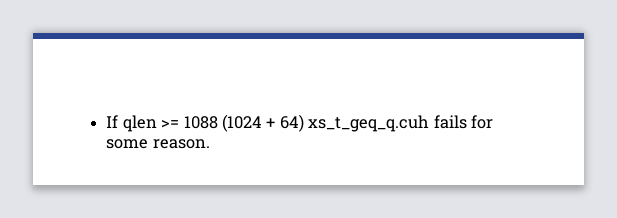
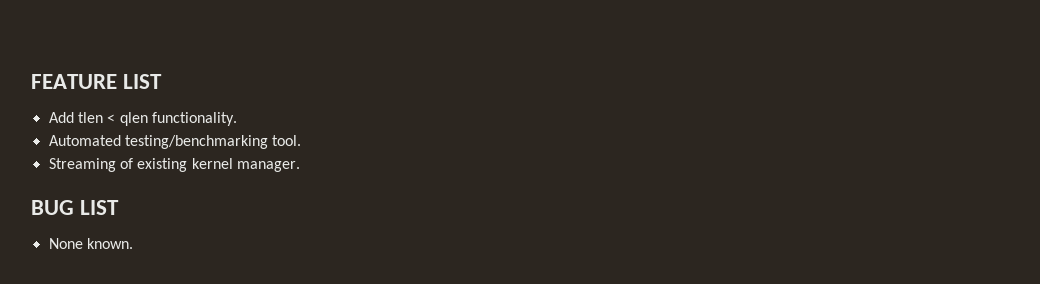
[106,114,494,132] [106,139,210,149] If qlen >= 1088 (1024 + 64) xs_t_geq_q.cuh fails for some reason. -> [31,74,163,89] [48,112,237,126] [48,135,302,149] [48,158,300,172] [31,200,120,215] [48,238,133,249] FEATURE LIST // Add tlen < qlen functionality. // Automated testing/benchmarking tool. // Streaming of existing kernel manager. // BUG LIST // None known.

